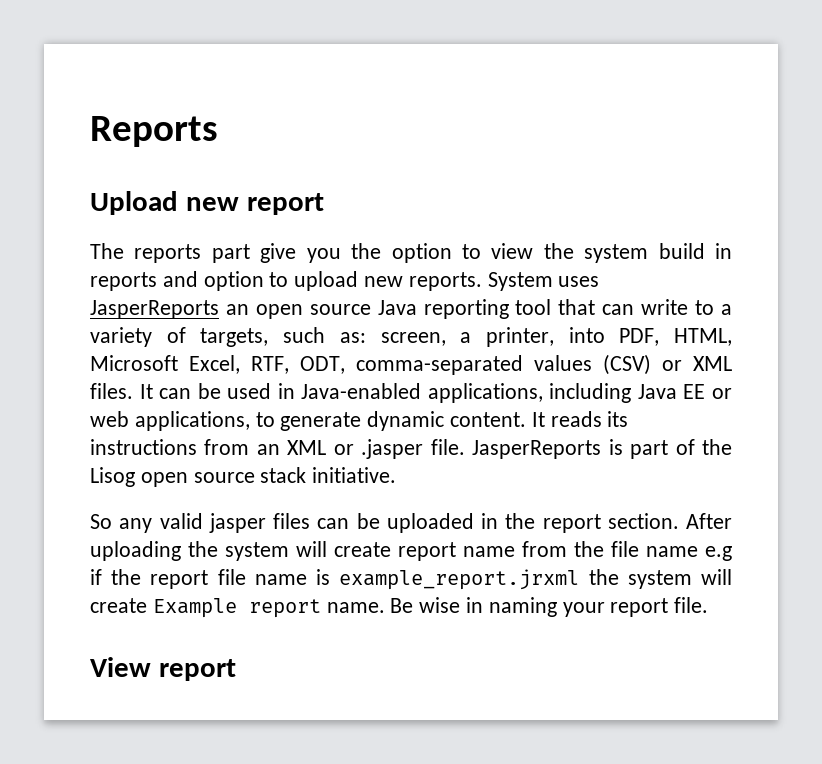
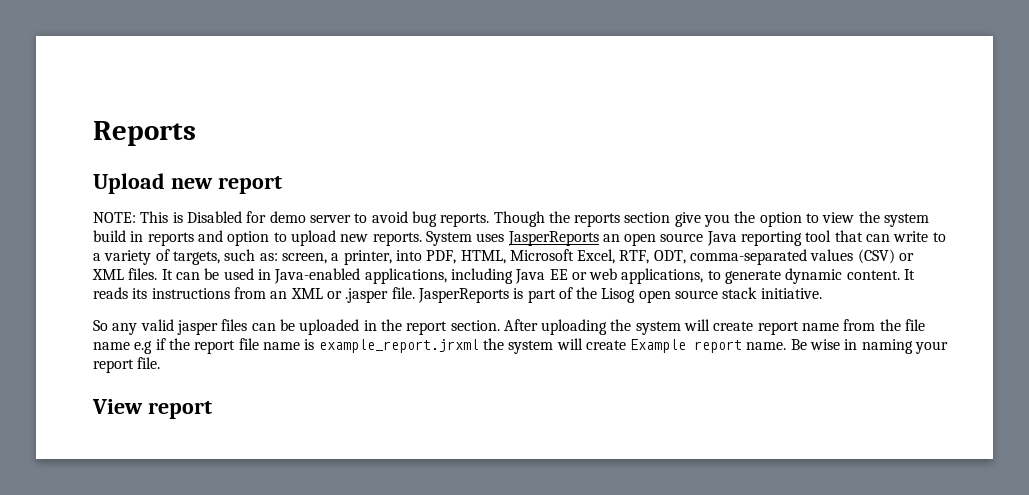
[90,243,250,263] The reports part -> [93,211,671,227] NOTE: This is Disabled for demo server to avoid bug reports. Though the reports section

